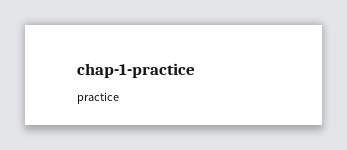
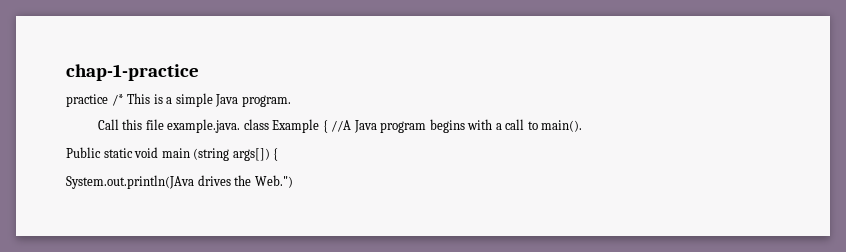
(119, 98) none -> [111,93,291,107] [97,119,583,133] [66,147,279,161] [66,175,293,189] /* This is a simple Java program. // Call this file example.java. class Example { //A Java program begins with a call to main(). // Public static void main (string args[]) { // System.out.println(JAva drives the Web.")

